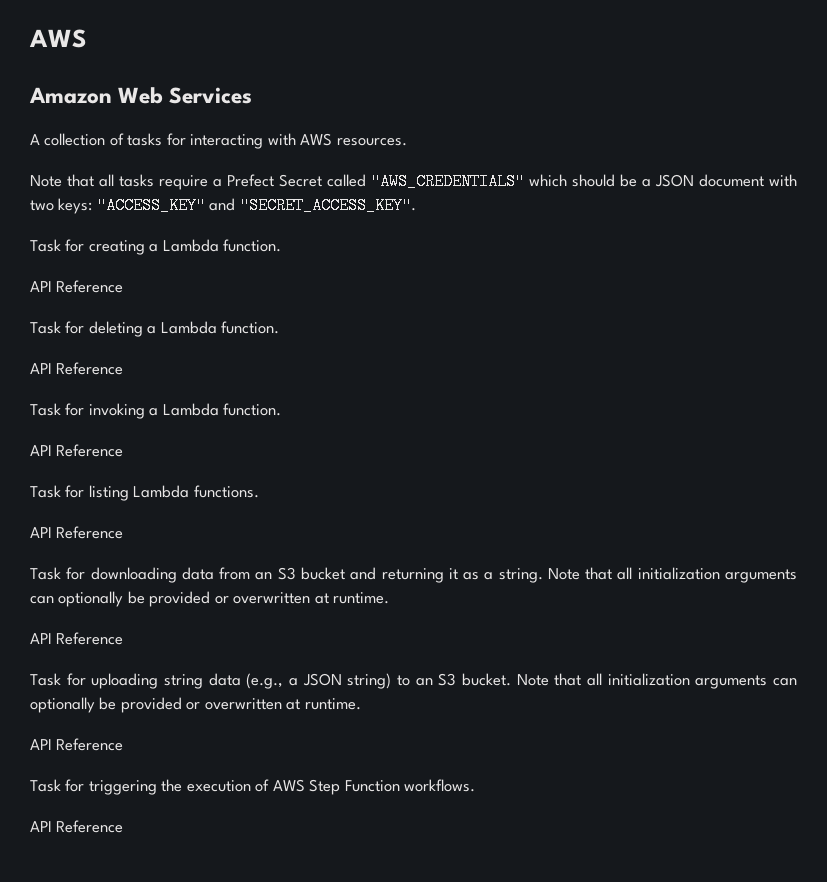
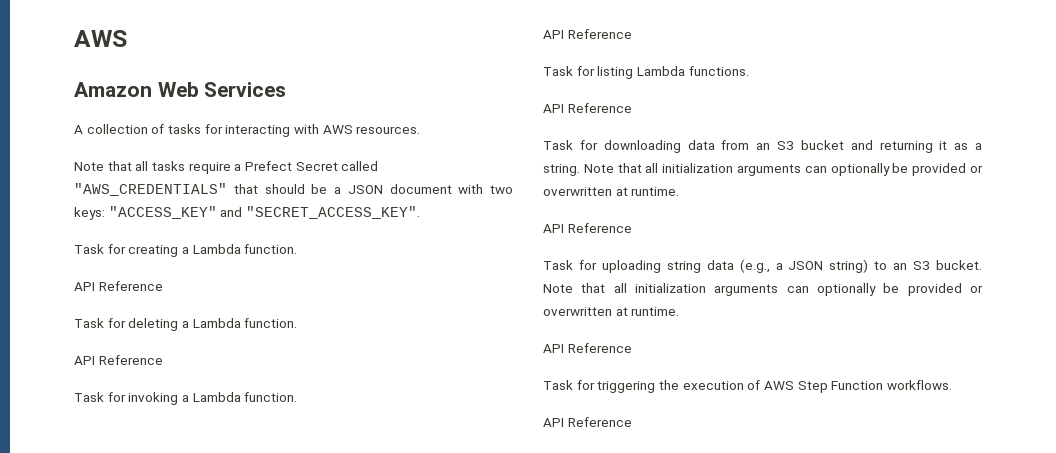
[529,174,567,187] which -> [233,184,258,194] that

